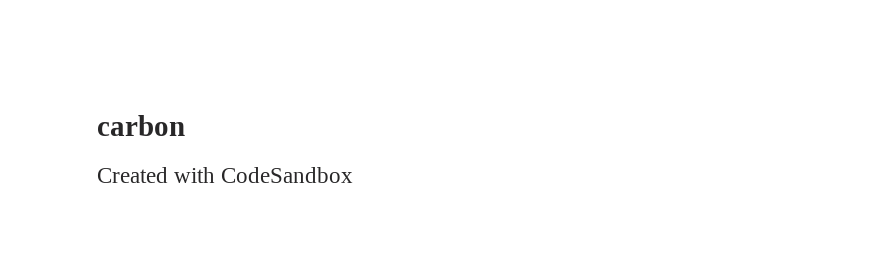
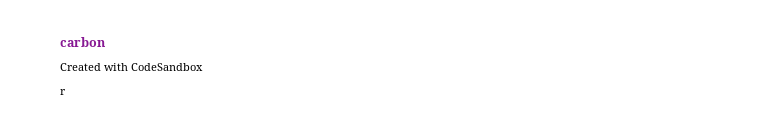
(354, 175) none -> [60,89,66,95] // r

